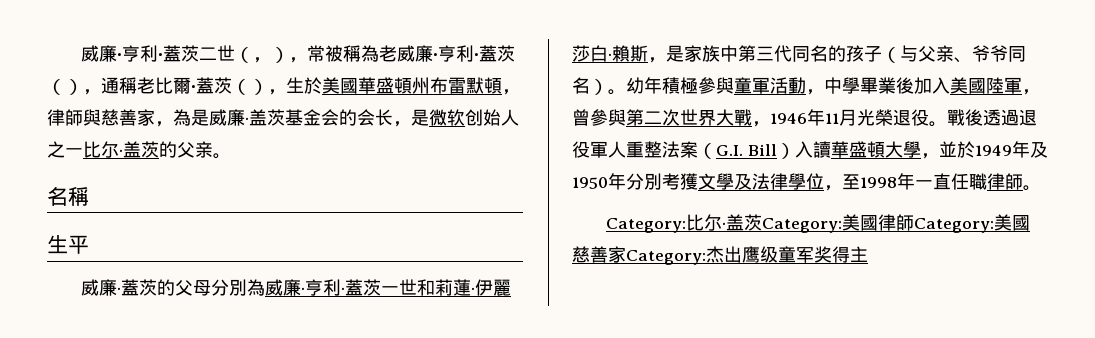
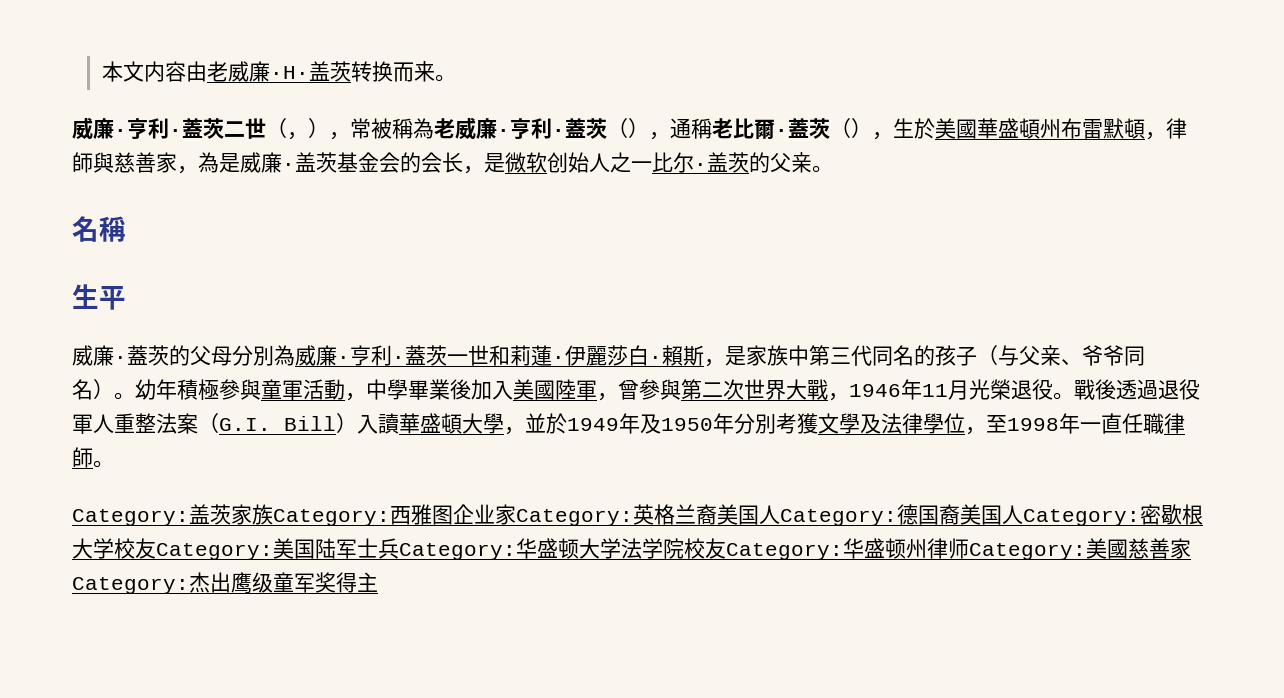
(81, 53) none -> [101,61,456,82] 本文内容由老威廉·H·盖茨转换而来。 //
[686,214,915,233] 比尔·盖茨Category:美國律師 -> [189,504,1203,526] [72,538,969,560] 盖茨家族Category:西雅图企业家Category:英格兰裔美国人Category:德国裔美国人Category:密歇根大学校友Category:美国陆军士兵Category:华盛顿大学法学院校友Category:华盛顿州律师

